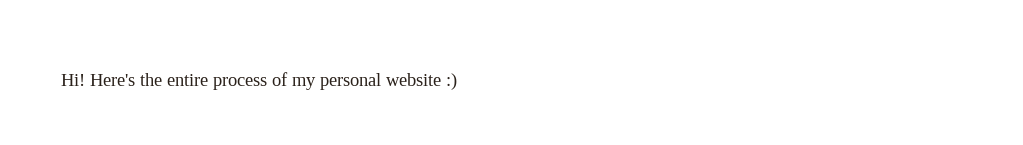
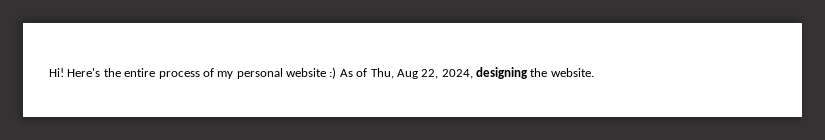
(457, 81) none -> [339,67,594,79] As of Thu, Aug 22, 2024, designing the website.

